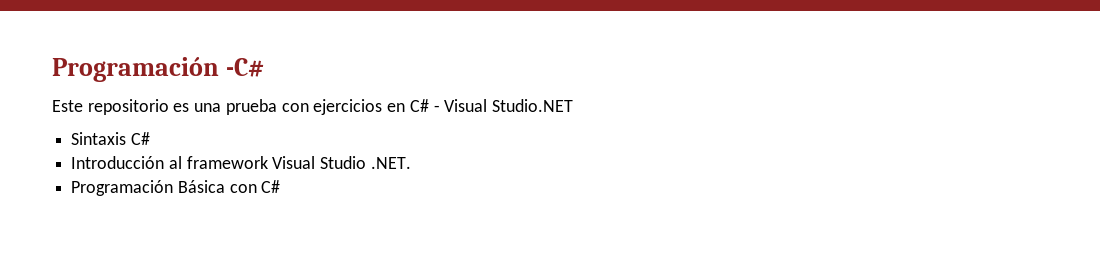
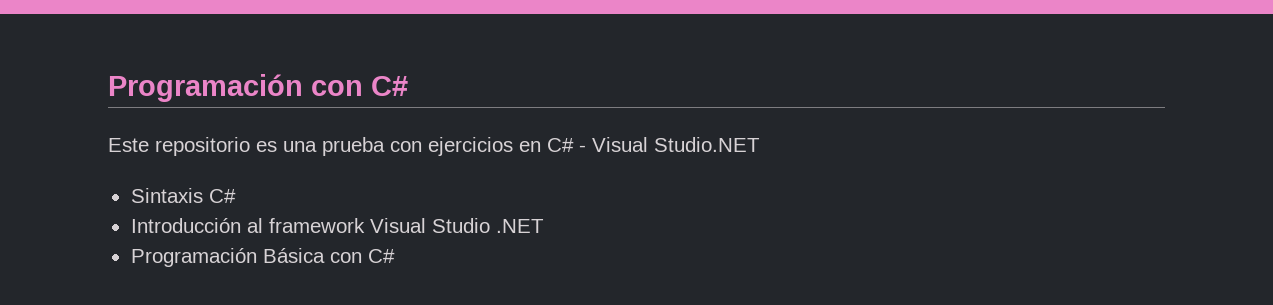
[52,57,265,82] Programación -C# -> [108,74,408,102] Programación con C#
[370,157,411,169] .NET. -> [495,219,544,233] .NET

